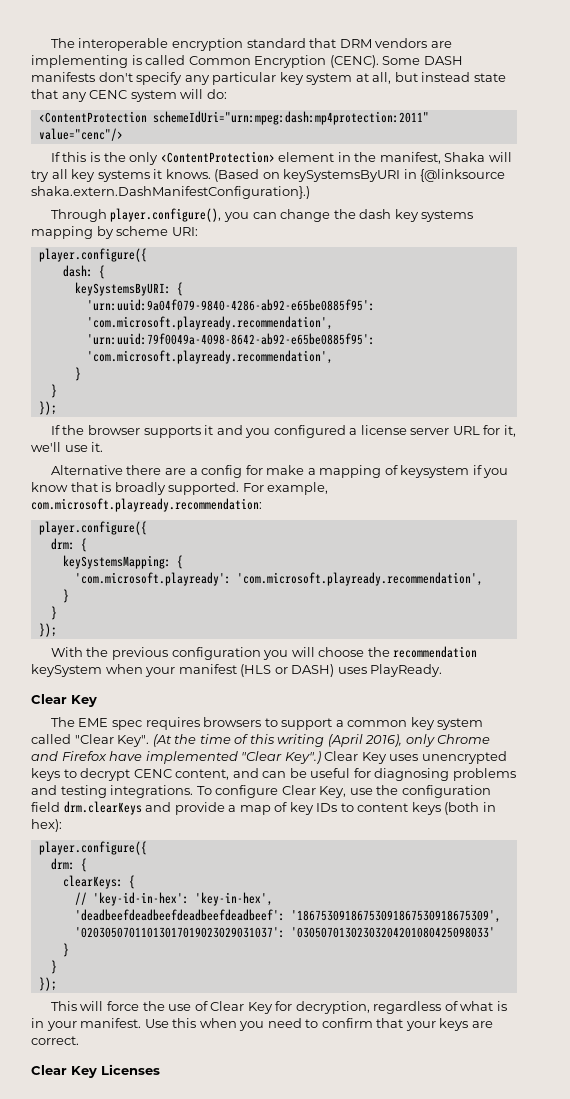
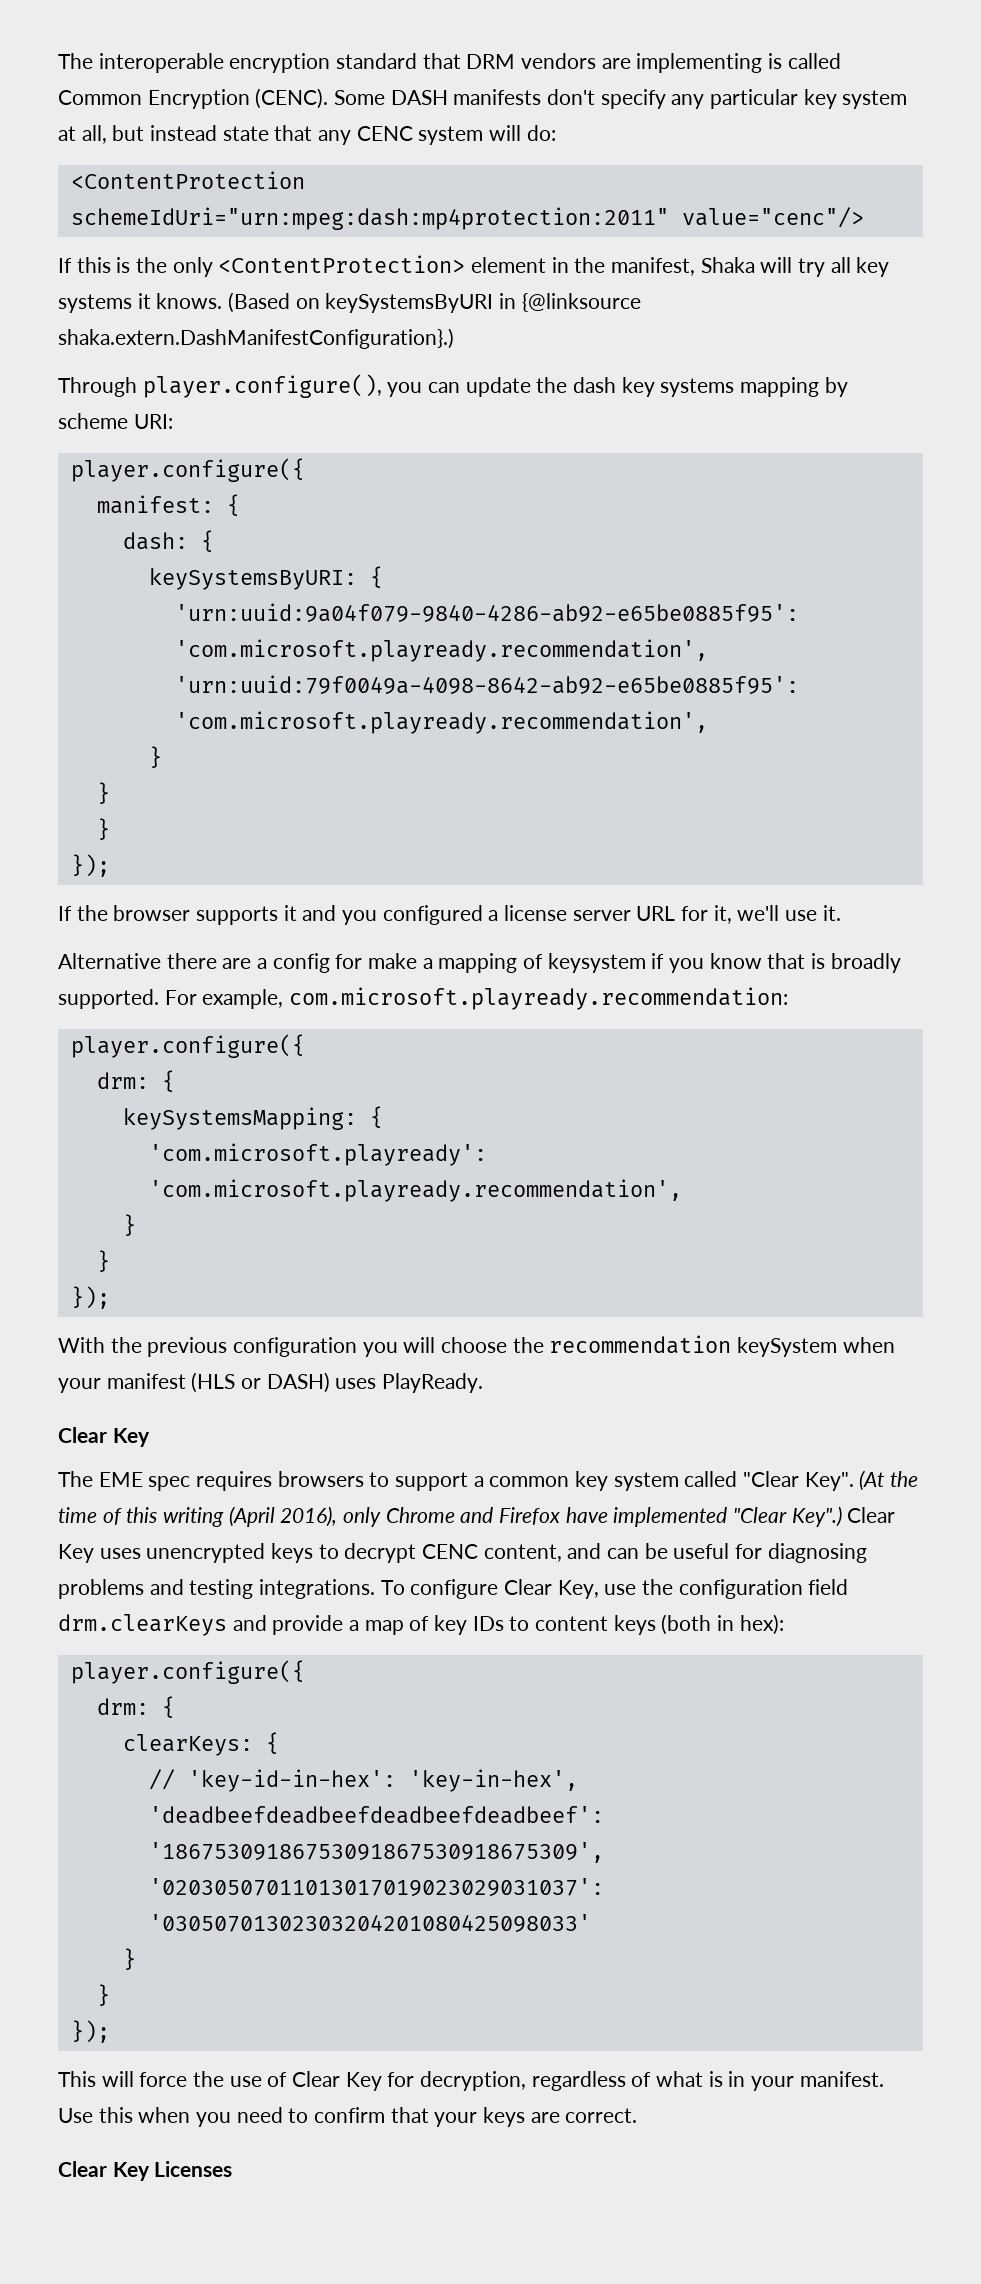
[280,209,331,222] change -> [465,377,531,397] update
(147, 255) none -> [96,494,240,516] // manifest: {
(57, 391) none -> [96,818,110,840] // }

